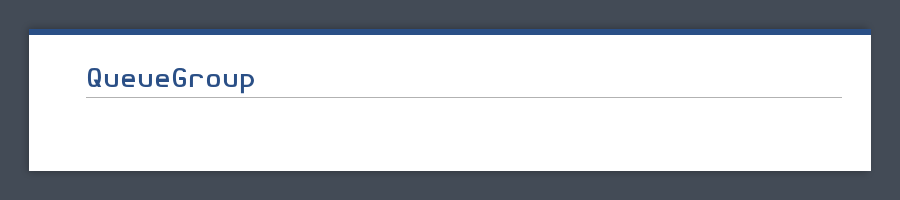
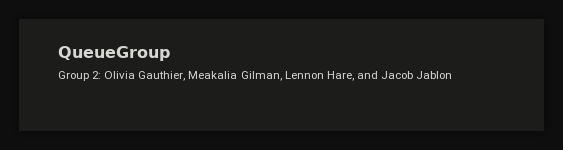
(256, 81) none -> [58,71,453,81] // Group 2: Olivia Gauthier, Meakalia Gilman, Lennon Hare, and Jacob Jablon

